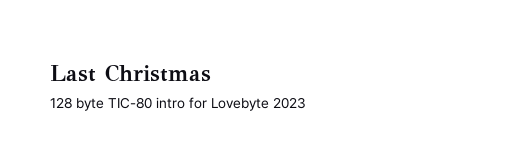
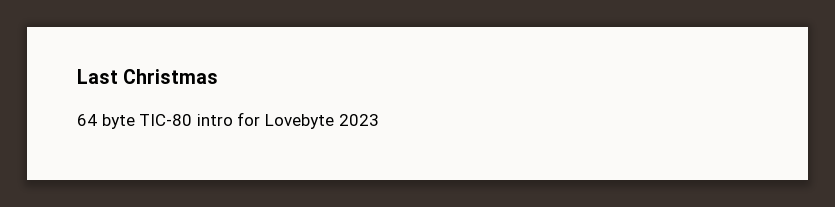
[50,97,72,109] 128 -> [77,114,97,126] 64

